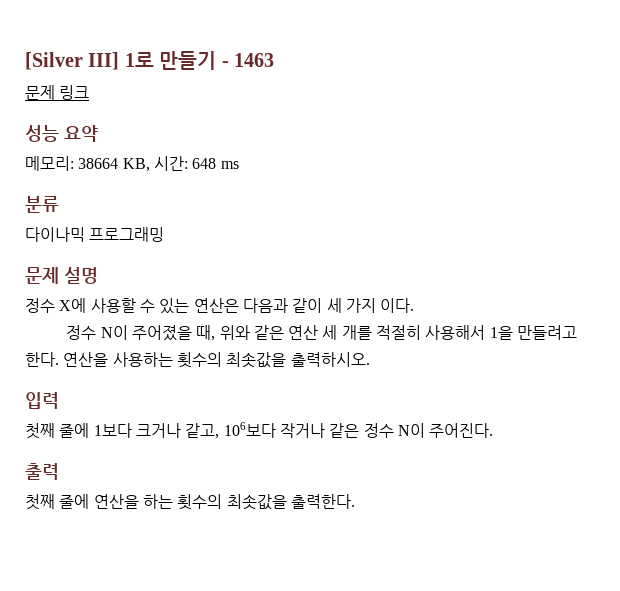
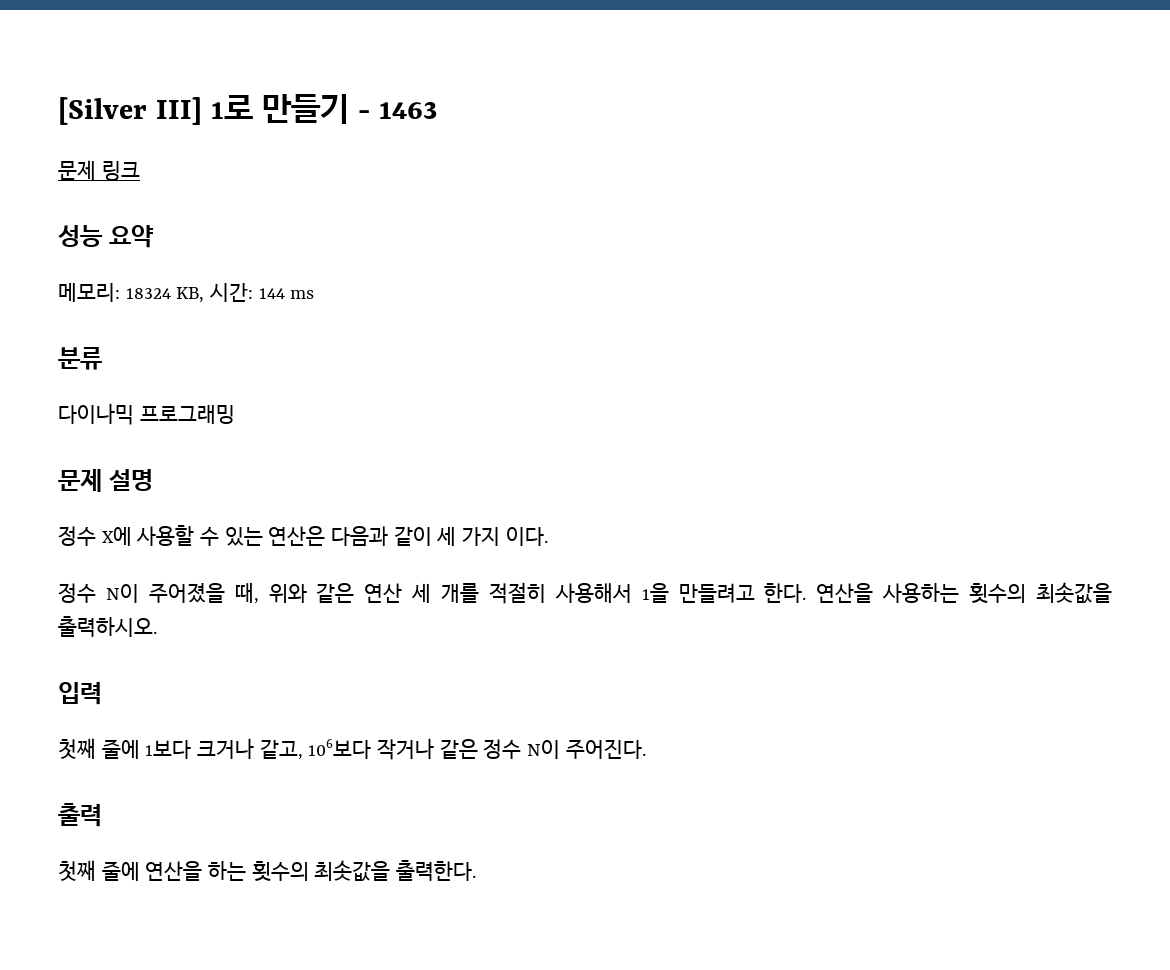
[78,158,119,169] 38664 -> [125,288,171,299] 18324
[192,158,217,169] 648 -> [258,288,285,299] 144

